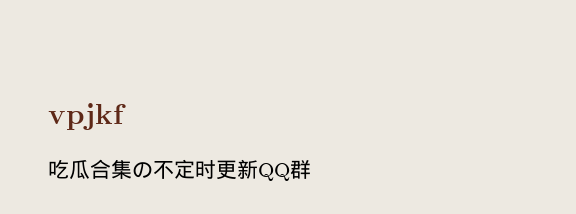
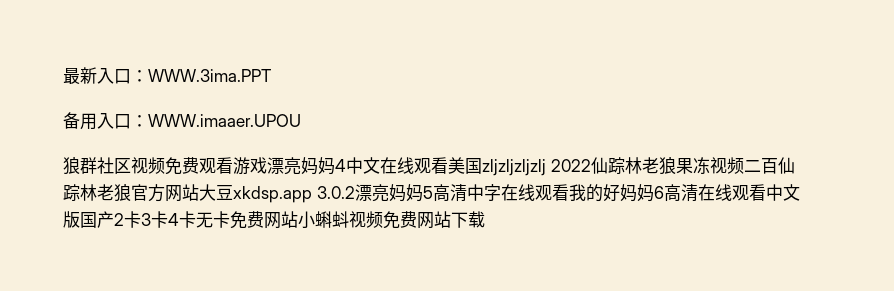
[48,103,126,130] [48,159,311,181] vpjkf // 吃瓜合集の不定时更新QQ群 -> [63,67,271,84] [63,112,301,130] [63,157,795,176] [63,184,800,203] [63,211,485,229] 最新入口：WWW.3ima.PPT // 备用入口：WWW.imaaer.UPOU // 狼群社区视频免费观看游戏漂亮妈妈4中文在线观看美国zljzljzljzlj 2022仙踪林老狼果冻视频二百仙踪林老狼官方网站大豆xkdsp.app 3.0.2漂亮妈妈5高清中字在线观看我的好妈妈6高清在线观看中文版国产2卡3卡4卡无卡免费网站小蝌蚪视频免费网站下载

